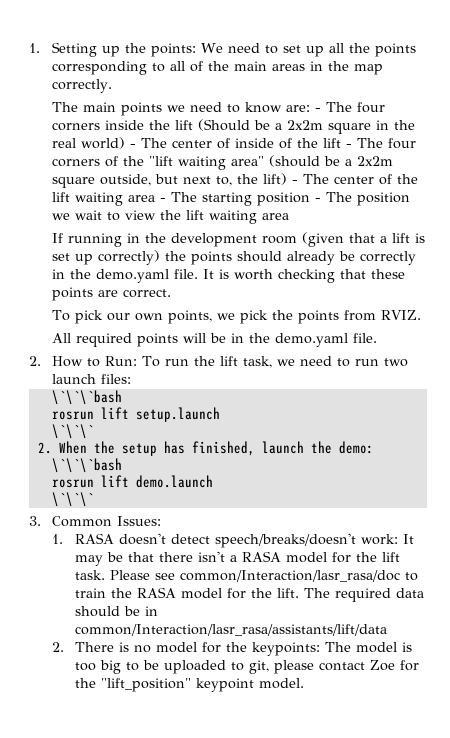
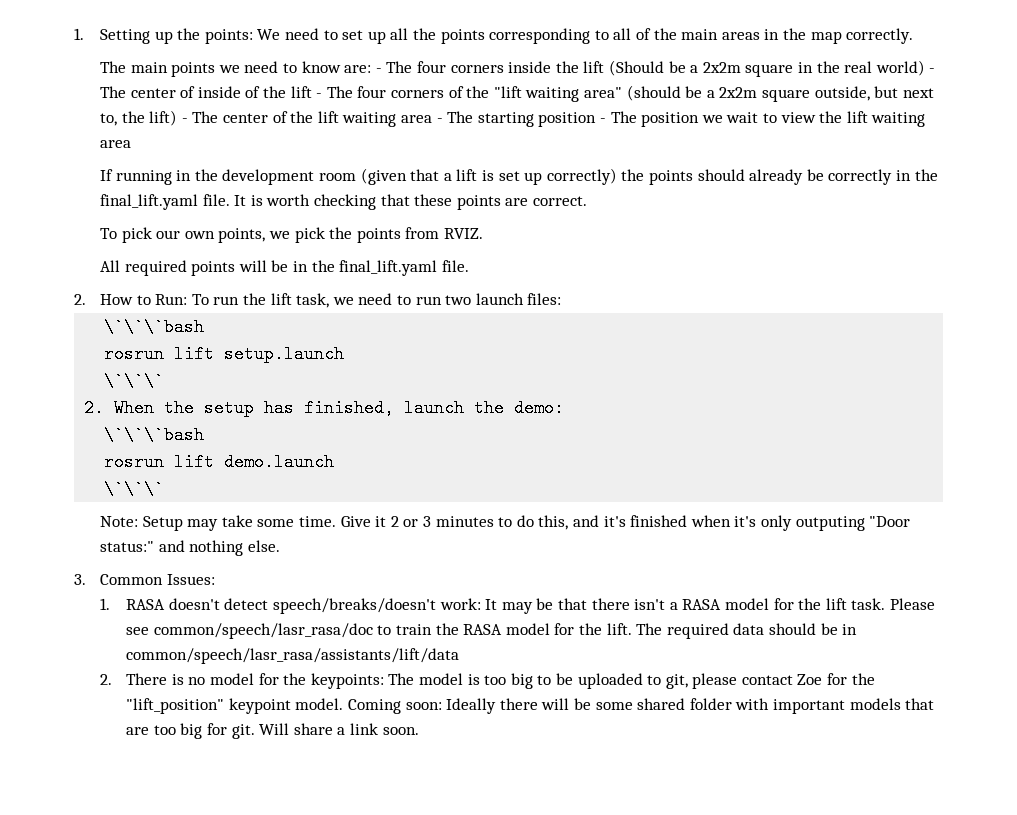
[95,269,169,283] demo.yaml -> [100,194,199,210] final_lift.yaml
[274,333,348,347] demo.yaml -> [339,260,438,276] final_lift.yaml
(94, 499) none -> [100,515,911,531] [100,540,280,556] // Note: Setup may take some time. Give it 2 or 3 minutes to do this, and it's finished when it's only outputing "Door status:" and nothing else.
[179,570,400,582] common/Interaction/lasr_rasa/doc -> [153,623,373,639] common/speech/lasr_rasa/doc
[74,624,387,636] common/Interaction/lasr_rasa/assistants/lift/data -> [126,648,460,664] common/speech/lasr_rasa/assistants/lift/data
(304, 683) none -> [348,698,935,714] [126,723,419,739] Coming soon: Ideally there will be some shared folder with important models that are too big for git. Will share a link soon.

